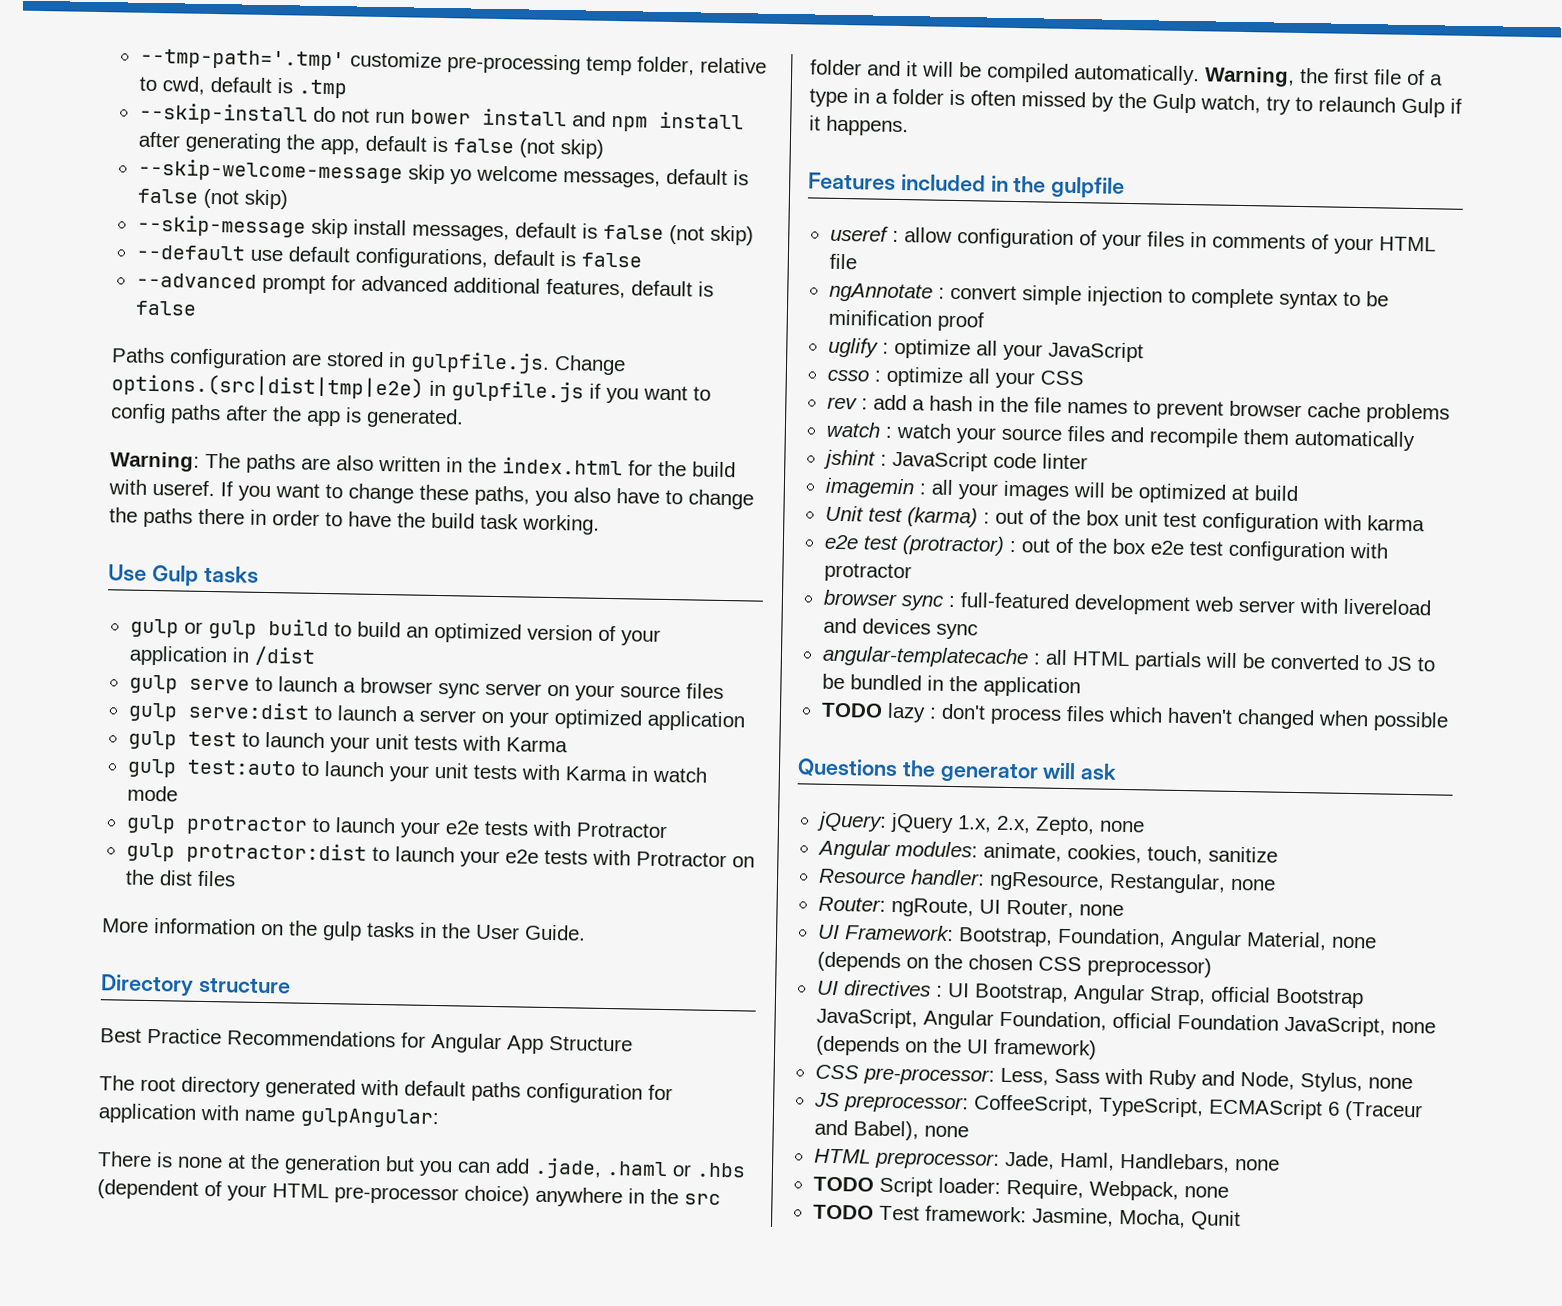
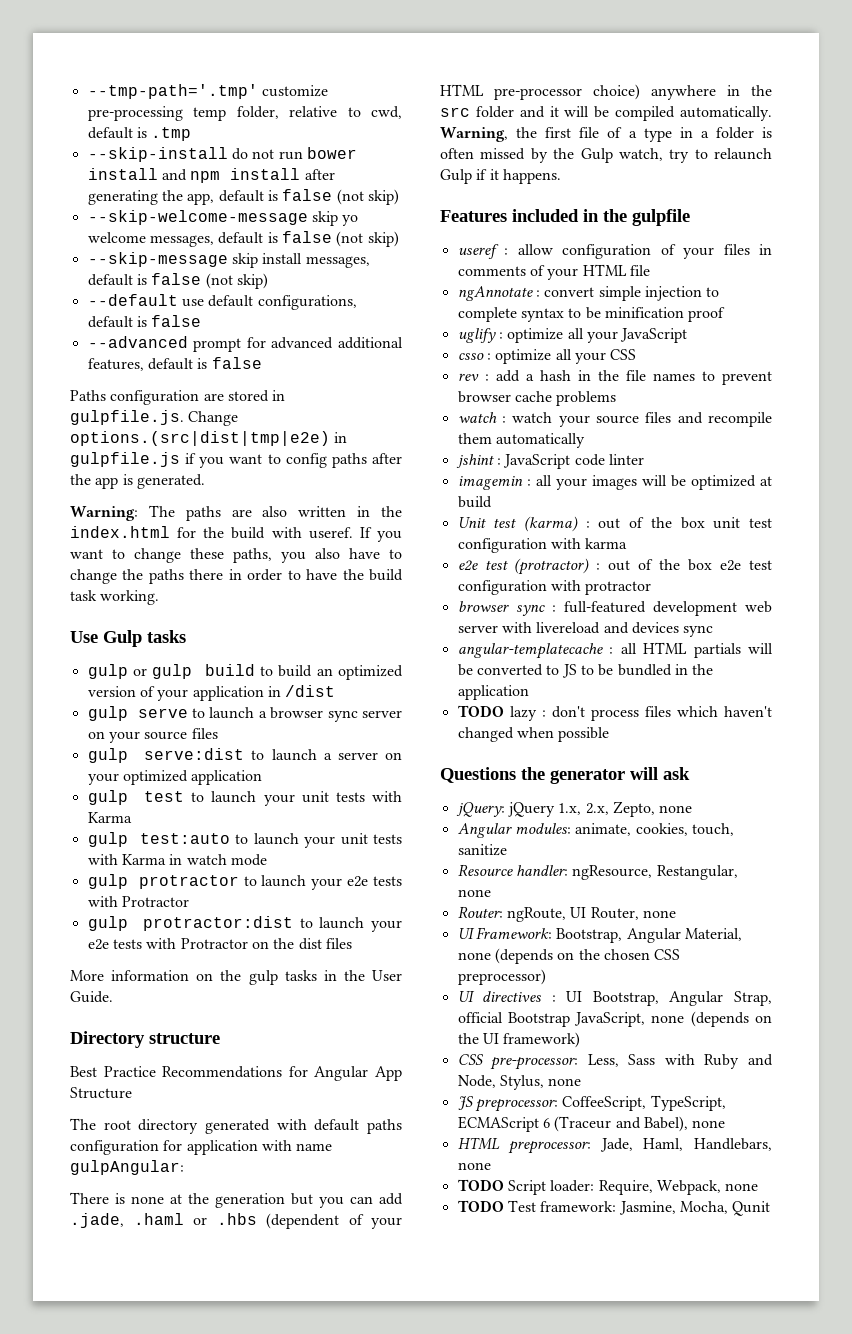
[1056,927,1166,948] Foundation, -> (623, 935) none
[922,1009,1386,1037] Angular Foundation, official Foundation JavaScript, -> (646, 1019) none

